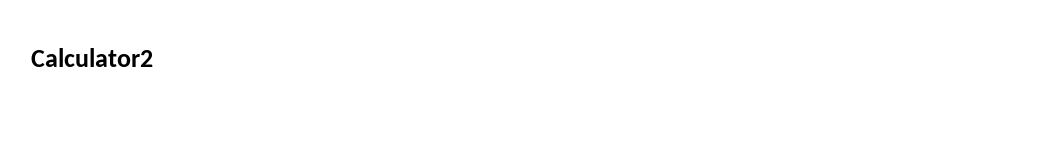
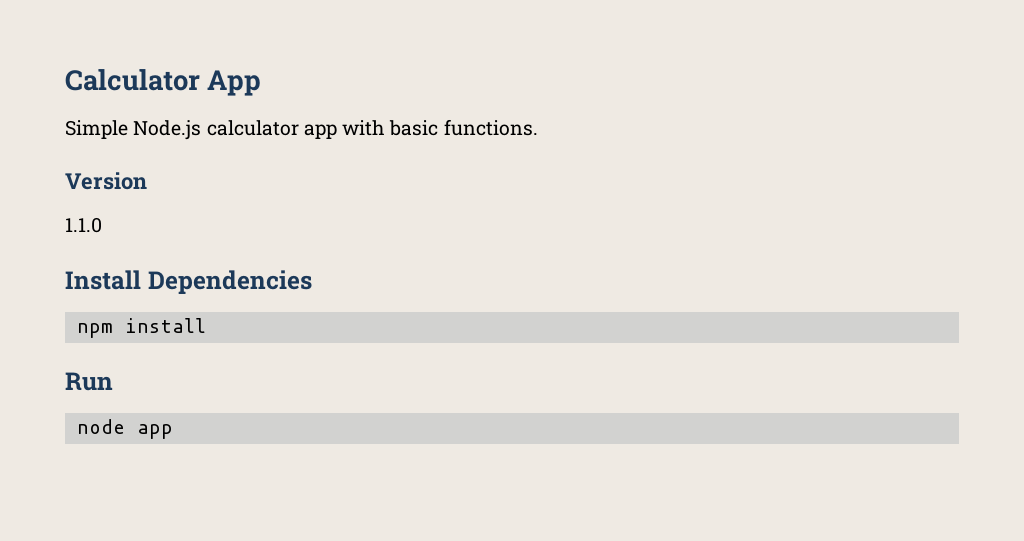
[31,48,153,67] Calculator2 -> [65,69,262,96] [65,119,538,140] [65,172,147,190] [65,217,102,233] [65,270,312,294] [76,318,206,338] [65,372,113,391] [76,419,173,439] Calculator App // Simple Node.js calculator app with basic functions. // Version // 1.1.0 // Install Dependencies // npm install // Run // node app

